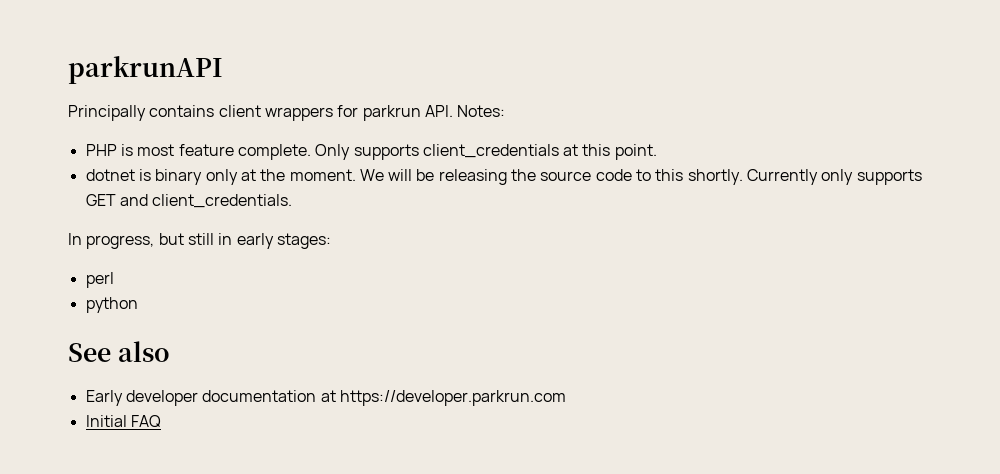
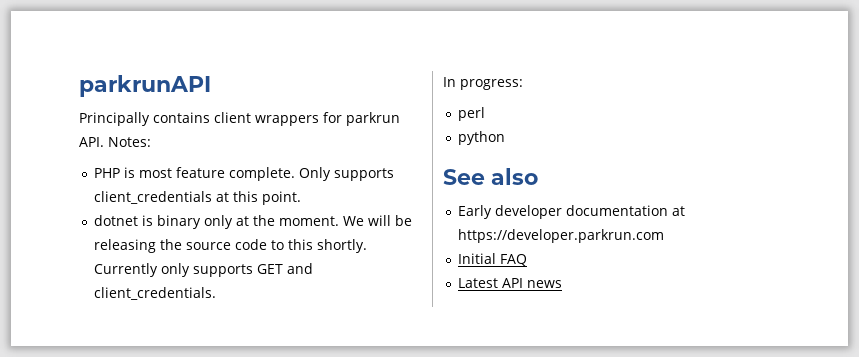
[86,233,331,249] progress, but still in early stages: -> [460,79,523,90] progress:
(161, 421) none -> [458,278,563,288] // Latest API news

